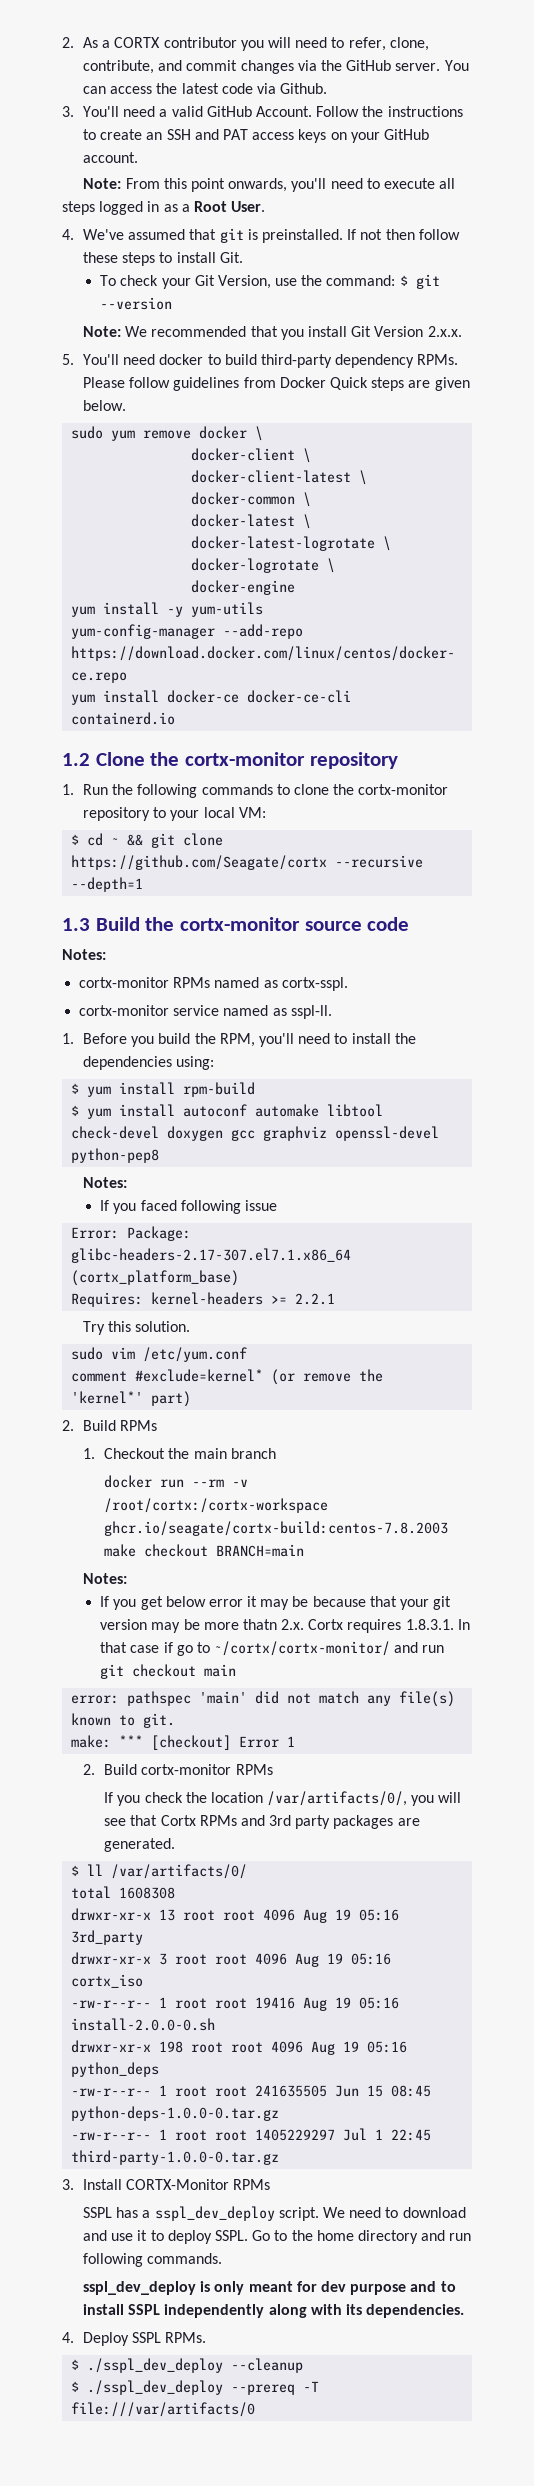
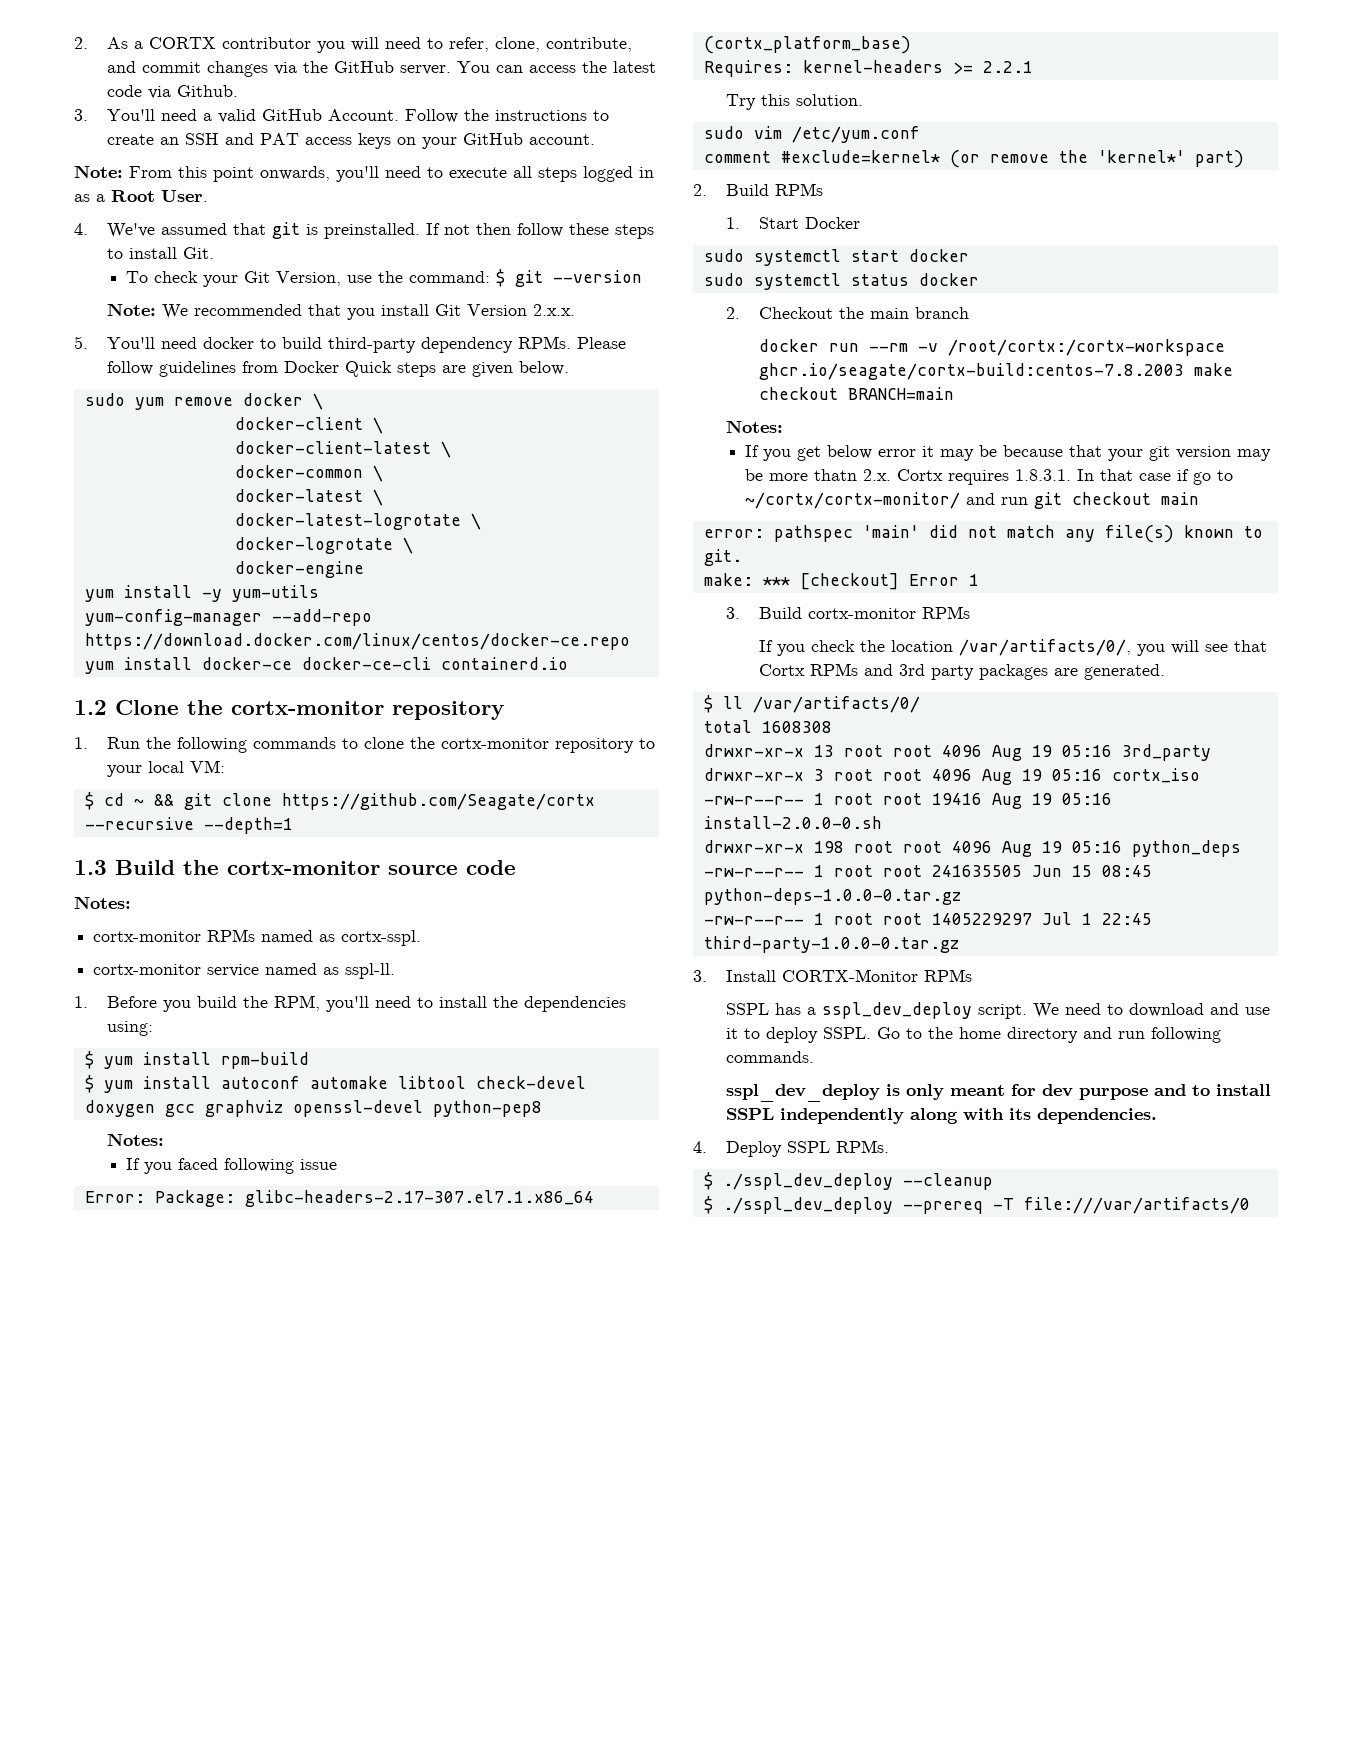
(96, 1453) none -> [759,217,861,229] [703,249,969,266] [703,273,979,290] [726,307,741,319] Start Docker // sudo systemctl start docker // sudo systemctl status docker // 2.
[83,1764,96,1775] 2. -> [726,607,741,619] 3.

